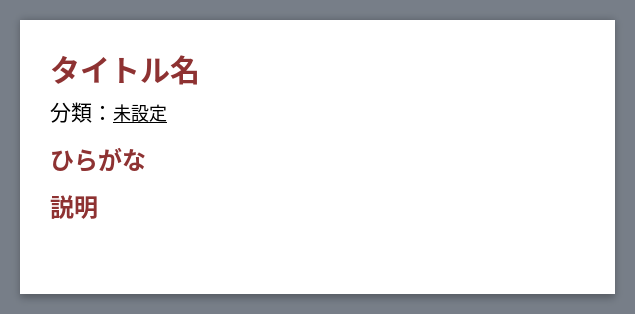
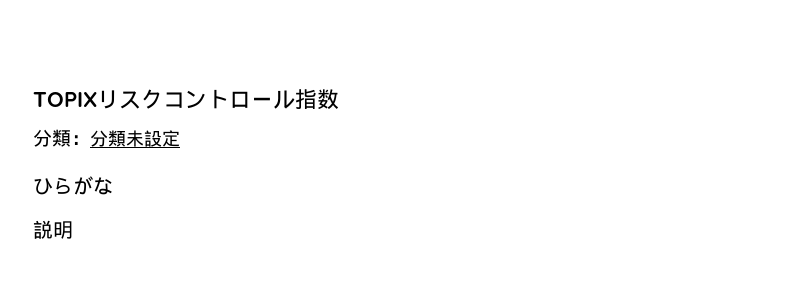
[50,55,200,85] タイトル名 -> [33,89,339,110] TOPIXリスクコントロール指数
(113, 112) none -> [90,130,126,147] 分類

